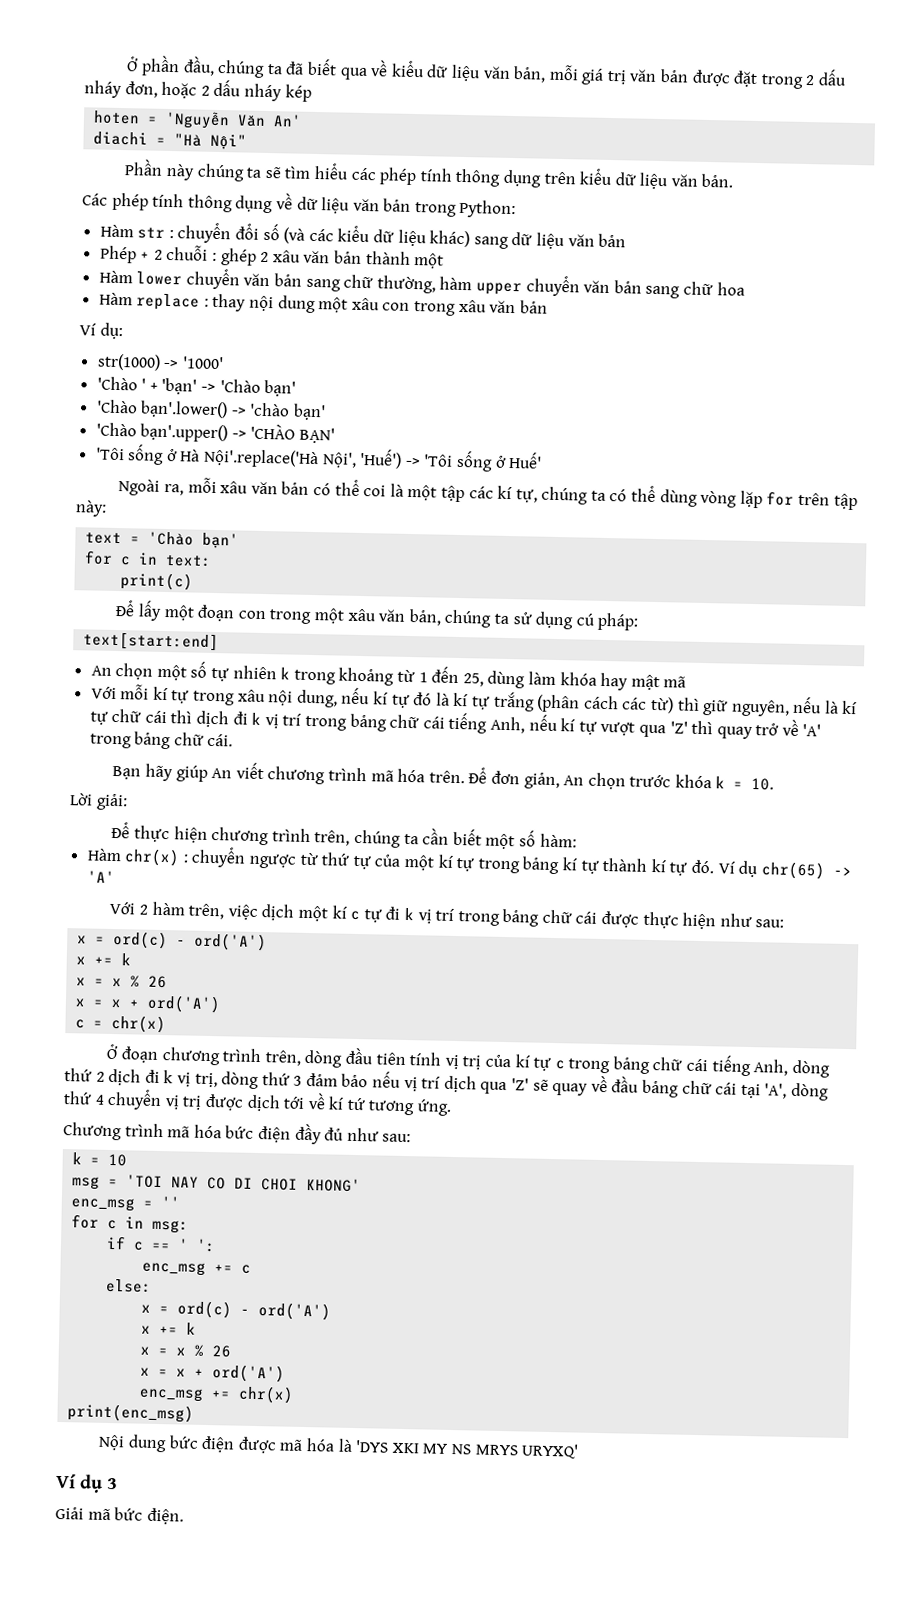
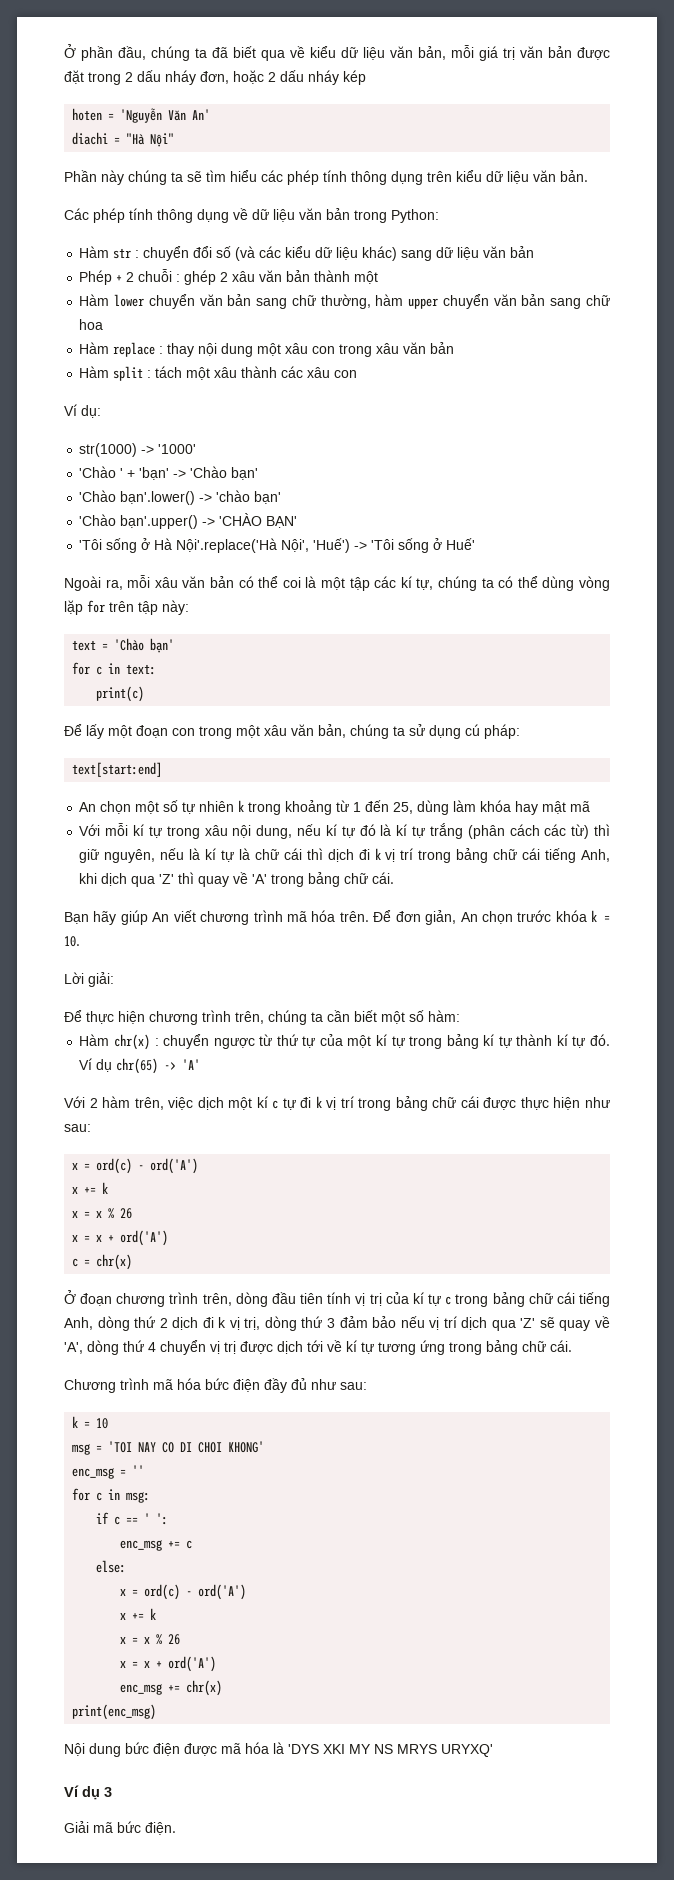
(548, 307) none -> [79,366,358,381] // Hàm split : tách một xâu thành các xâu con
(108, 718) none -> [238,848,250,860] là
[528,714,636,736] nếu kí tự vượt -> [79,873,128,886] khi dịch
[755,723,780,736] trở -> (230, 881) none
[611,1076,761,1099] đầu bảng chữ cái tại -> (610, 1322) none
[346,1097,453,1116] tứ tương ứng. -> [361,1340,572,1355] tự tương ứng trong bảng chữ cái.

